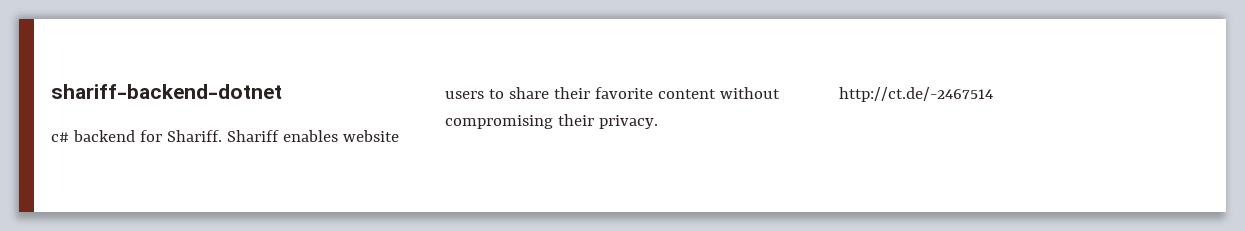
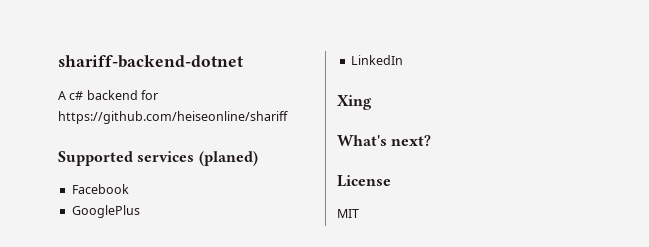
(282, 91) none -> [58,91,66,100] A
[166,130,399,142] [445,87,780,99] [445,114,658,129] [839,87,993,102] Shariff. Shariff enables website users to share their favorite content without compromising their privacy. http://ct.de/-2467514 -> [58,111,288,124] [58,151,258,166] [71,184,129,194] [71,205,140,218] [350,55,403,65] [337,95,372,110] [337,135,432,146] [337,175,391,187] [337,209,359,218] https://github.com/heiseonline/shariff // Supported services (planed) // Facebook // GooglePlus // LinkedIn // Xing // What's next? // License // MIT

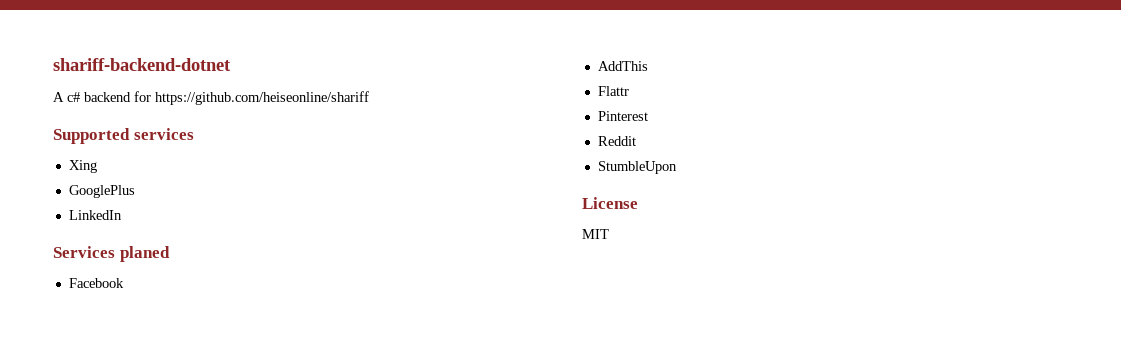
[198,151,258,166] [71,184,129,194] (planed) // Facebook -> [68,160,97,173] // Xing
[337,95,372,110] [337,135,432,146] Xing // What's next? -> [53,246,170,262] [68,278,124,288] [597,61,648,71] [597,86,629,96] [597,111,648,121] [597,136,636,146] [597,161,677,174] Services planed // Facebook // AddThis // Flattr // Pinterest // Reddit // StumbleUpon

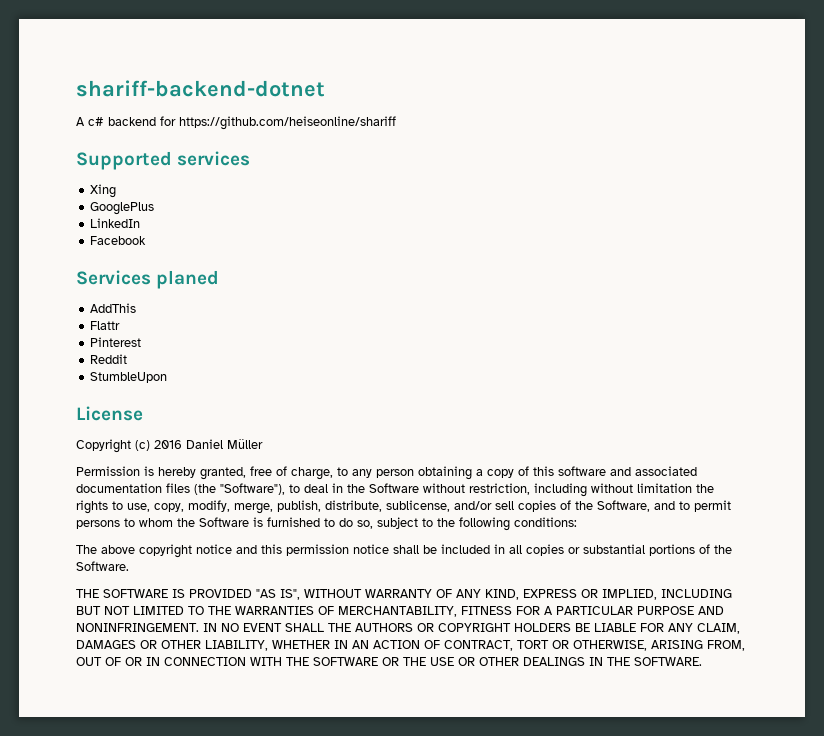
(122, 215) none -> [90,236,147,245] // Facebook
[68,278,124,288] // Facebook -> (220, 279) none
[582,229,609,239] MIT -> [76,439,263,453] [76,466,697,480] [76,483,714,497] [76,500,731,514] [76,517,577,531] [76,544,732,558] [76,561,129,571] [76,589,732,600] [76,606,724,617] [76,623,740,634] [76,640,745,651] [76,657,702,666] Copyright (c) 2016 Daniel Müller // Permission is hereby granted, free of charge, to any person obtaining a copy of this software and associated documentation files (the "Software"), to deal in the Software without restriction, including without limitation the rights to use, copy, modify, merge, publish, distribute, sublicense, and/or sell copies of the Software, and to permit persons to whom the Software is furnished to do so, subject to the following conditions: // The above copyright notice and this permission notice shall be included in all copies or substantial portions of the Software. // THE SOFTWARE IS PROVIDED "AS IS", WITHOUT WARRANTY OF ANY KIND, EXPRESS OR IMPLIED, INCLUDING BUT NOT LIMITED TO THE WARRANTIES OF MERCHANTABILITY, FITNESS FOR A PARTICULAR PURPOSE AND NONINFRINGEMENT. IN NO EVENT SHALL THE AUTHORS OR COPYRIGHT HOLDERS BE LIABLE FOR ANY CLAIM, DAMAGES OR OTHER LIABILITY, WHETHER IN AN ACTION OF CONTRACT, TORT OR OTHERWISE, ARISING FROM, OUT OF OR IN CONNECTION WITH THE SOFTWARE OR THE USE OR OTHER DEALINGS IN THE SOFTWARE.

